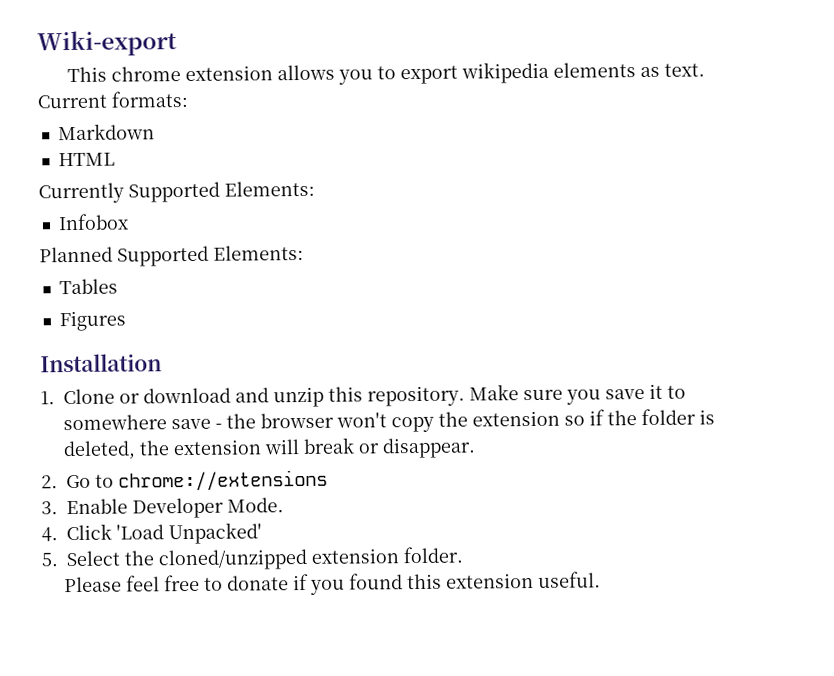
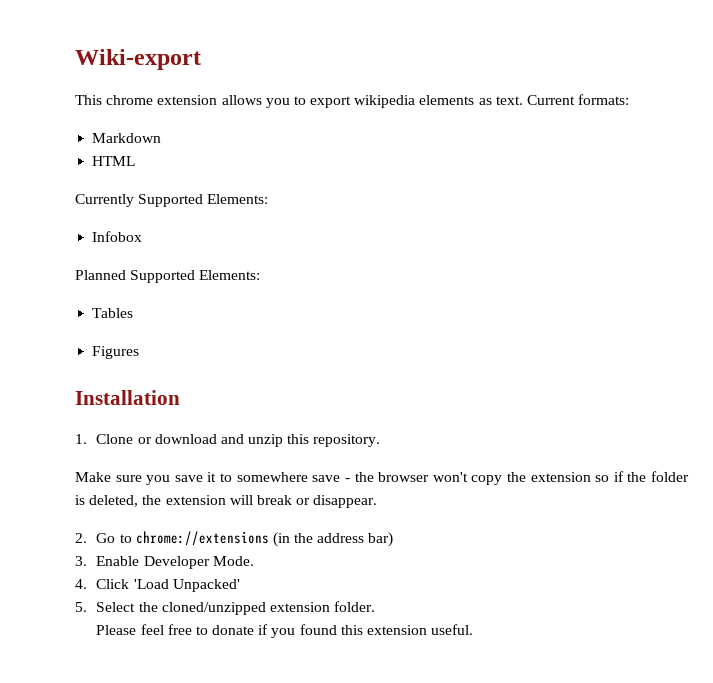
(465, 396) none -> (381, 440) //
(328, 480) none -> [272,532,394,547] (in the address bar)

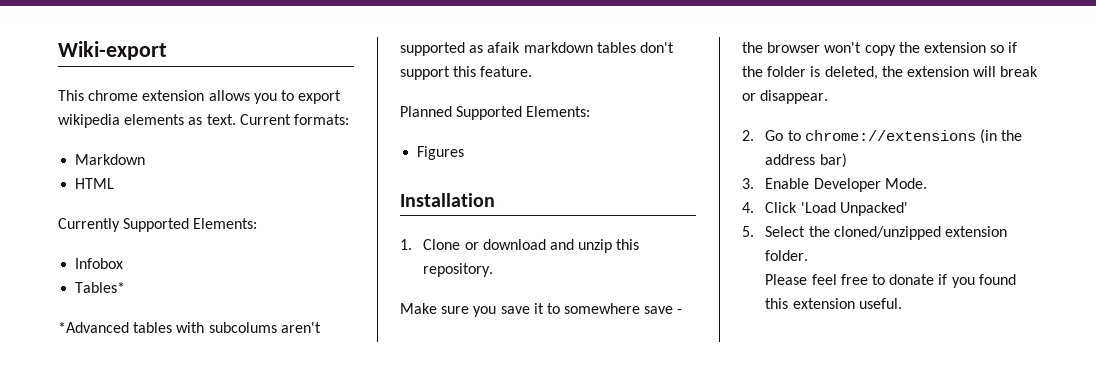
(143, 236) none -> [75,282,126,293] [58,322,321,333] [400,42,674,56] [400,66,533,80] // Tables* // *Advanced tables with subcolums aren't supported as afaik markdown tables don't support this feature.
[92,308,134,318] // Tables -> (591, 111) none

